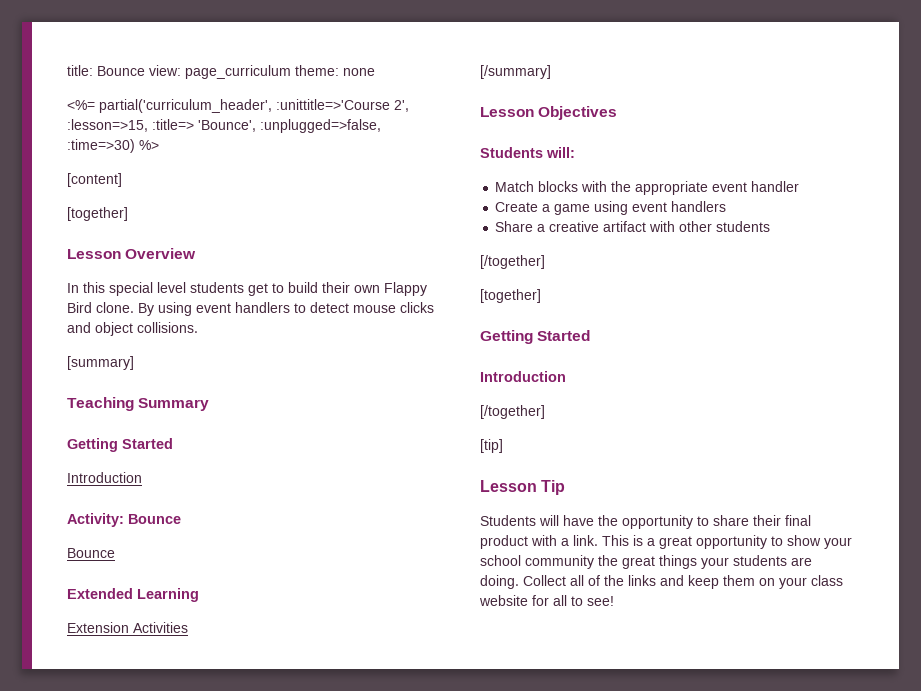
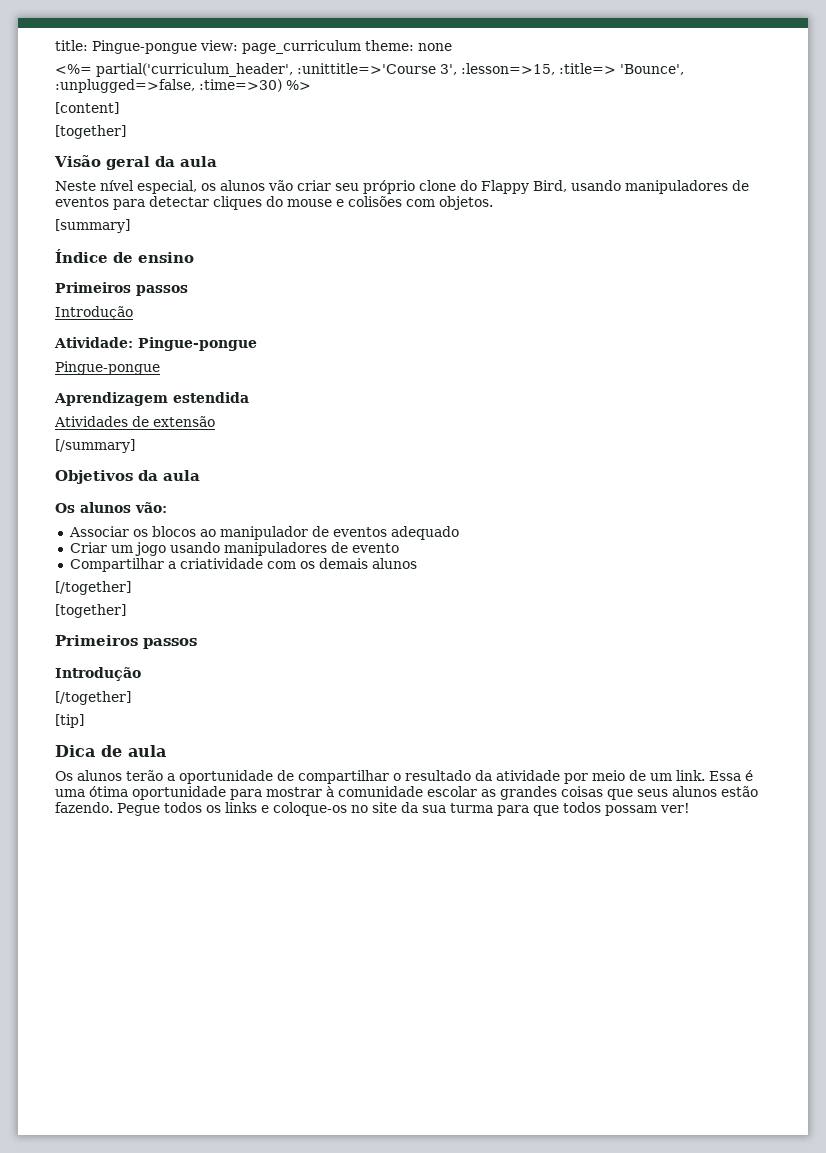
[97,66,145,76] Bounce -> [92,40,197,54] Pingue-pongue
[394,100,409,112] 2', -> [440,64,457,75] 3',
[67,248,197,259] [67,282,427,296] [67,302,434,316] [67,322,198,336] [67,356,134,370] [67,397,210,411] [67,438,173,452] [67,472,142,483] [67,513,181,527] [67,548,115,558] [67,588,199,602] [67,622,188,633] [480,65,551,79] [480,106,618,120] [480,147,575,158] [495,181,800,195] [495,201,727,215] [495,221,771,232] Lesson Overview // In this special level students get to build their own Flappy Bird clone. By using event handlers to detect mouse clicks and object collisions. // [summary] // Teaching Summary // Getting Started // Introduction // Activity: Bounce // Bounce // Extended Learning // Extension Activities // [/summary] // Lesson Objectives // Students will: // Match blocks with the appropriate event handler // Create a game using event handlers // Share a creative artifact with other students -> [54,155,217,170] [55,180,749,194] [55,196,493,210] [55,219,130,233] [55,249,194,263] [55,282,188,296] [55,306,133,320] [54,337,257,351] [55,361,160,375] [54,392,249,406] [54,416,215,427] [55,439,135,453] [55,470,200,484] [55,502,167,513] [68,526,459,540] [69,542,399,556] [69,558,417,572] Visão geral da aula // Neste nível especial, os alunos vão criar seu próprio clone do Flappy Bird, usando manipuladores de eventos para detectar cliques do mouse e colisões com objetos. // [summary] // Índice de ensino // Primeiros passos // Introdução // Atividade: Pingue-pongue // Pingue-pongue // Aprendizagem estendida // Atividades de extensão // [/summary] // Objetivos da aula // Os alunos vão: // Associar os blocos ao manipulador de eventos adequado // Criar um jogo usando manipuladores de evento // Compartilhar a criatividade com os demais alunos
[480,330,591,344] [480,371,566,382] Getting Started // Introduction -> [55,635,197,649] [55,667,141,681] Primeiros passos // Introdução
[480,480,566,495] [480,515,811,529] [480,535,852,549] [480,555,812,569] [480,575,843,589] [479,595,614,606] Lesson Tip // Students will have the opportunity to share their final product with a link. This is a great opportunity to show your school community the great things your students are doing. Collect all of the links and keep them on your class website for all to see! -> [55,745,166,757] [55,770,753,784] [55,786,758,800] [55,802,690,816] Dica de aula // Os alunos terão a oportunidade de compartilhar o resultado da atividade por meio de um link. Essa é uma ótima oportunidade para mostrar à comunidade escolar as grandes coisas que seus alunos estão fazendo. Pegue todos os links e coloque-os no site da sua turma para que todos possam ver!

